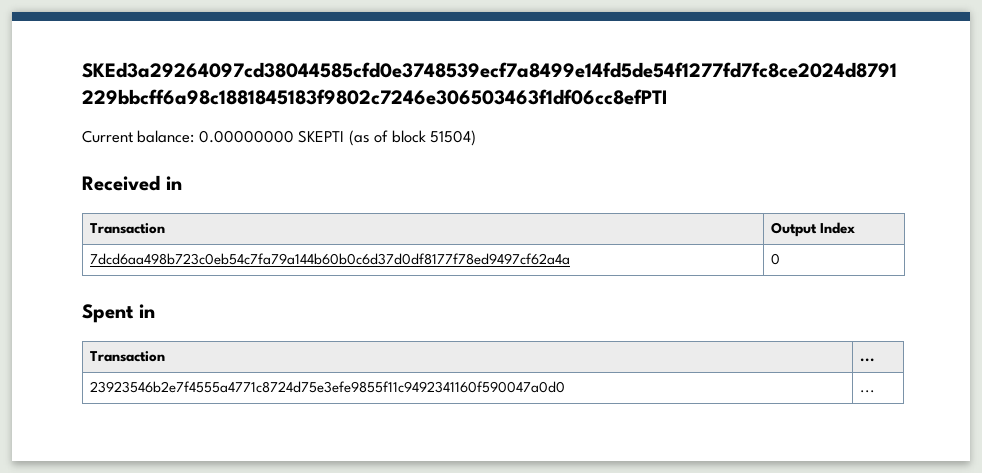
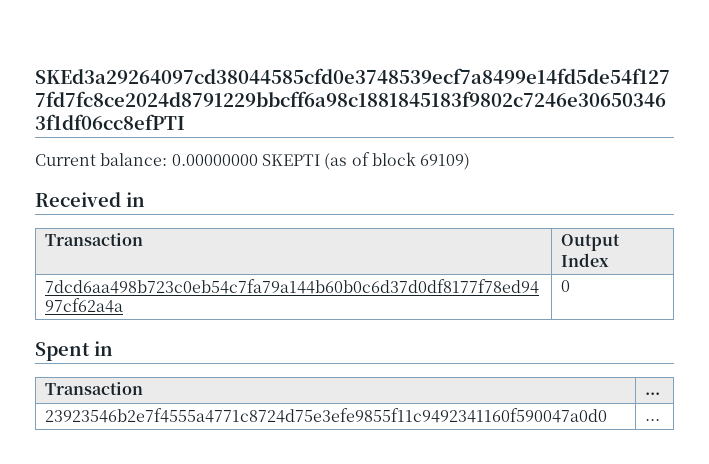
[430,130,477,146] 51504) -> [420,153,471,170] 69109)

